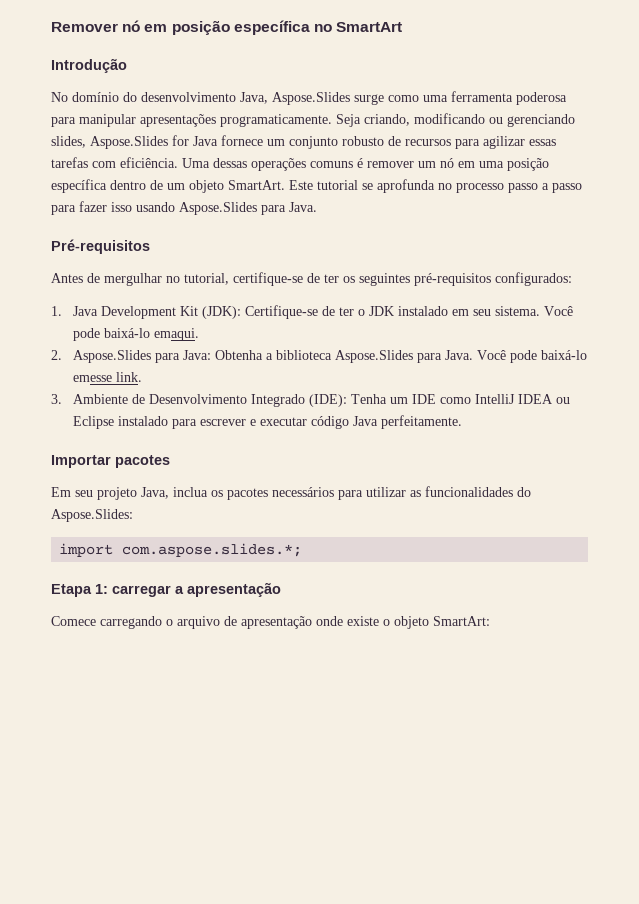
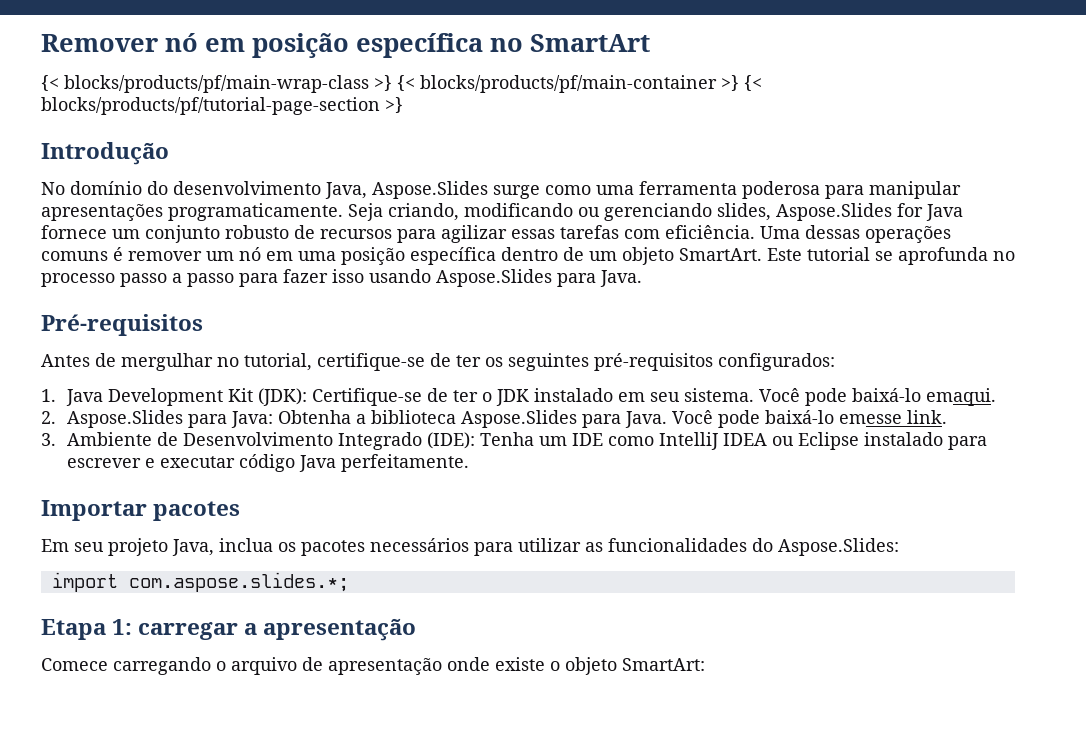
(403, 27) none -> [41,75,762,93] [41,97,403,115] // {< blocks/products/pf/main-wrap-class >} {< blocks/products/pf/main-container >} {< blocks/products/pf/tutorial-page-section >}

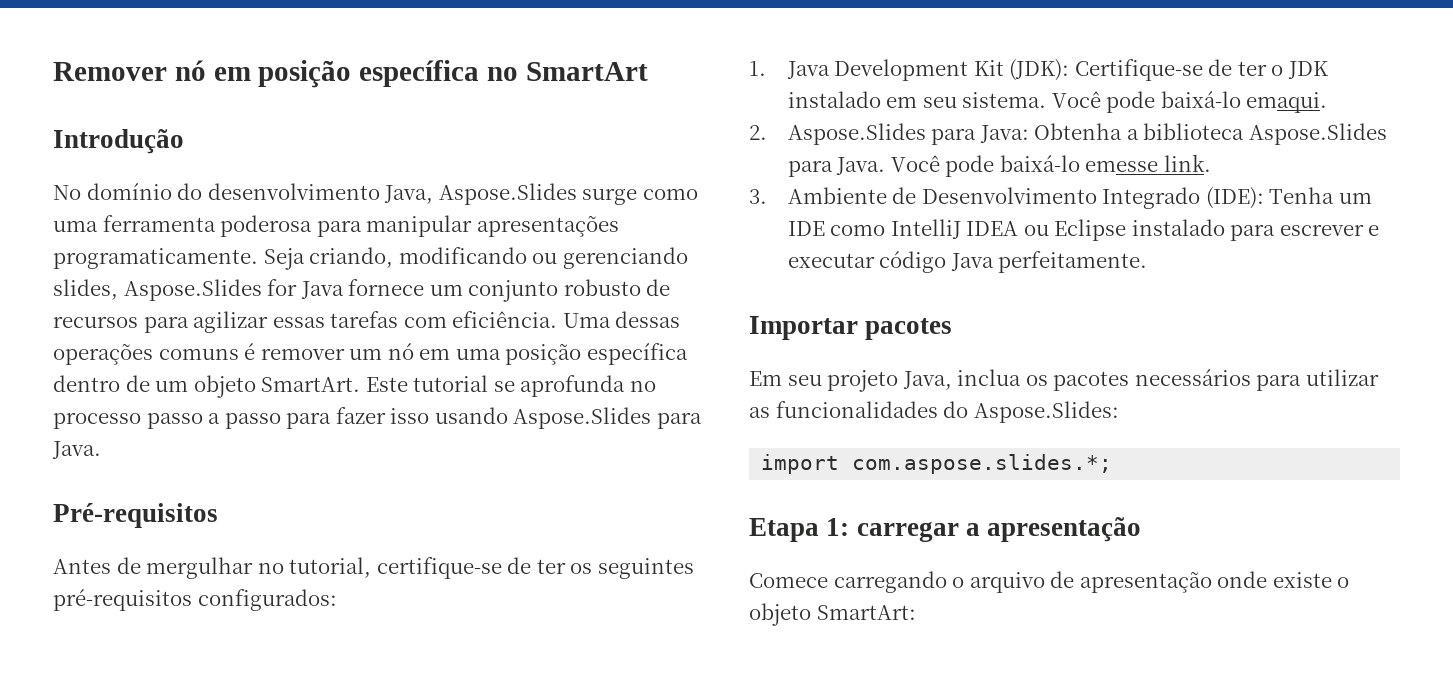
[41,75,762,93] [41,97,403,115] // {< blocks/products/pf/main-wrap-class >} {< blocks/products/pf/main-container >} {< blocks/products/pf/tutorial-page-section >} -> (648, 71) none

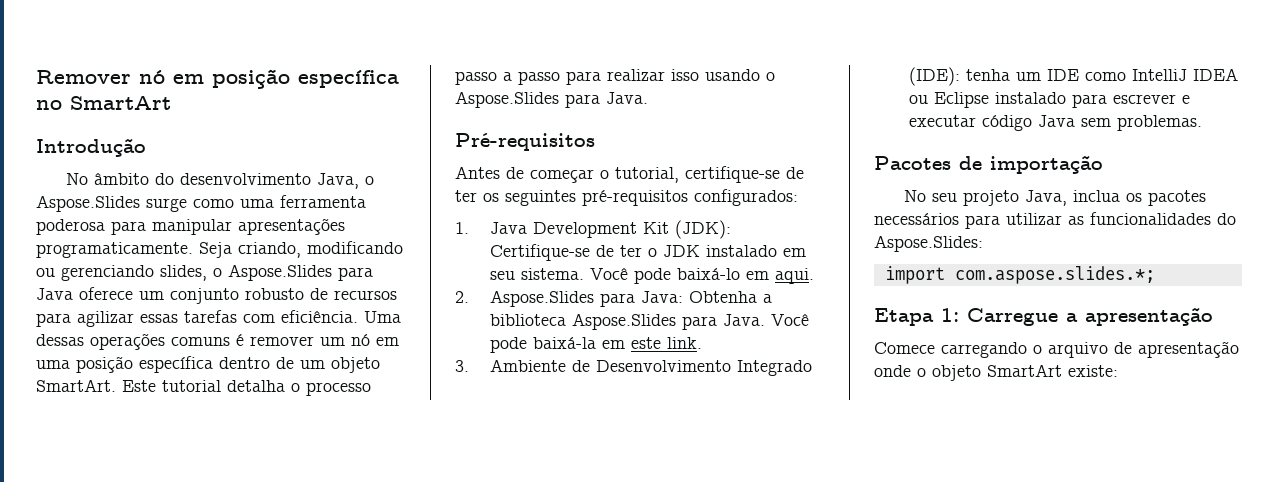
[86,183,172,200] domínio -> [94,172,150,185] âmbito
(434, 194) none -> [365,176,375,185] o
[123,279,425,301] Aspose.Slides for Java fornece -> [213,264,373,281] [36,287,133,300] o Aspose.Slides para Java oferece
[493,375,656,397] se aprofunda no -> [227,380,300,392] detalha o
[335,407,386,424] fazer -> [607,69,665,81] realizar
(508, 415) none -> [766,72,775,81] o
[146,557,284,579] mergulhar no -> [530,169,609,183] começar o
[1246,92,1328,113] emaqui. -> [745,268,814,284] em aqui.
[999,155,1159,172] baixá-lo emesse -> [532,337,661,349] baixá-la em este
[1269,187,1335,204] Tenha -> [965,69,1010,81] tenha
[998,251,1148,273] [749,316,953,340] [749,371,782,386] perfeitamente. // Importar pacotes // Em -> [1080,115,1202,131] [874,155,1103,174] [904,190,927,202] sem problemas. // Pacotes de importação // No
[856,521,959,542] carregar -> [967,308,1058,326] Carregue
[1272,572,1332,588] existe -> (911, 371) none
[816,605,916,620] SmartArt: -> [987,364,1118,377] SmartArt existe:

